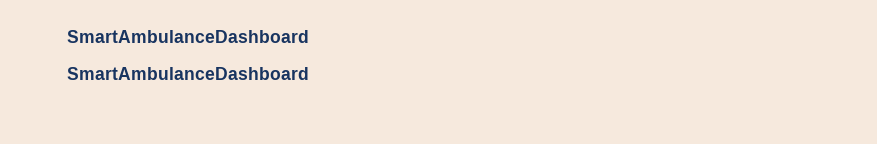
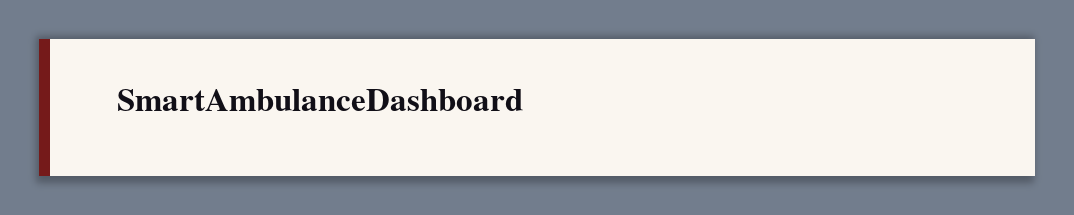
[67,30,309,43] [67,67,309,80] SmartAmbulanceDashboard // SmartAmbulanceDashboard -> [117,89,523,111] SmartAmbulanceDashboard

